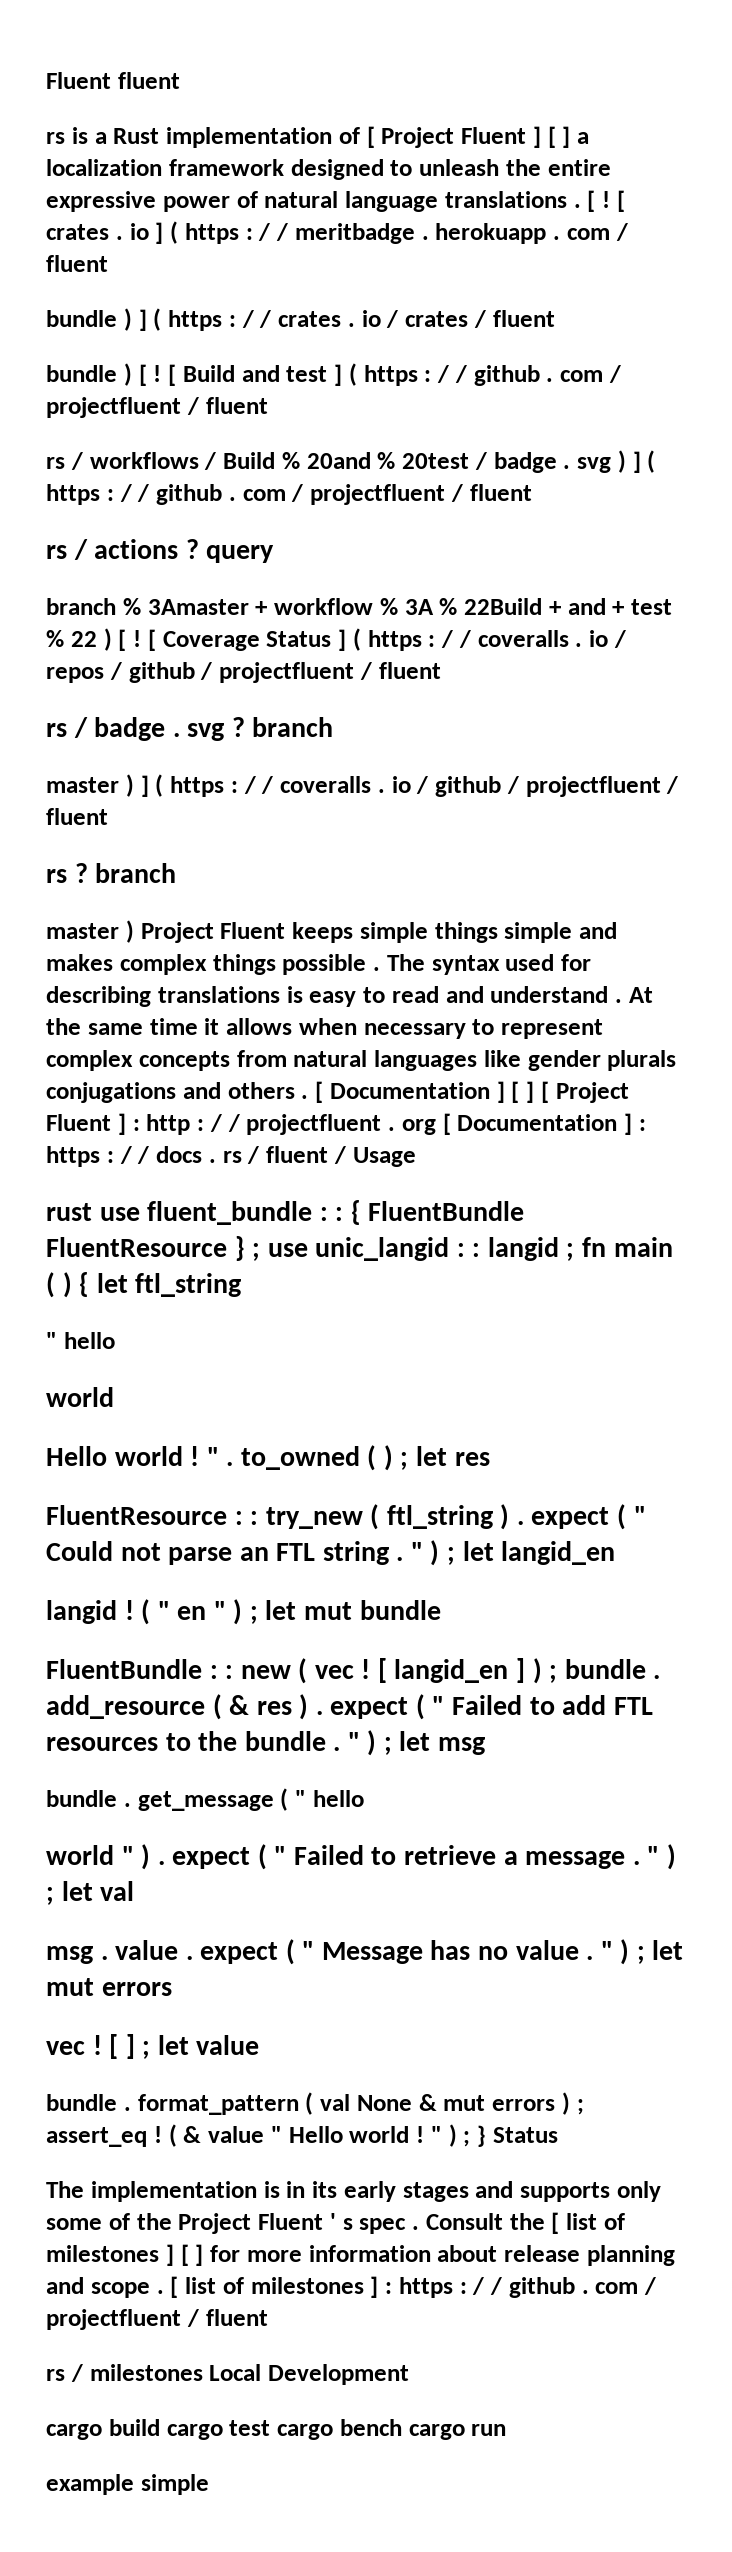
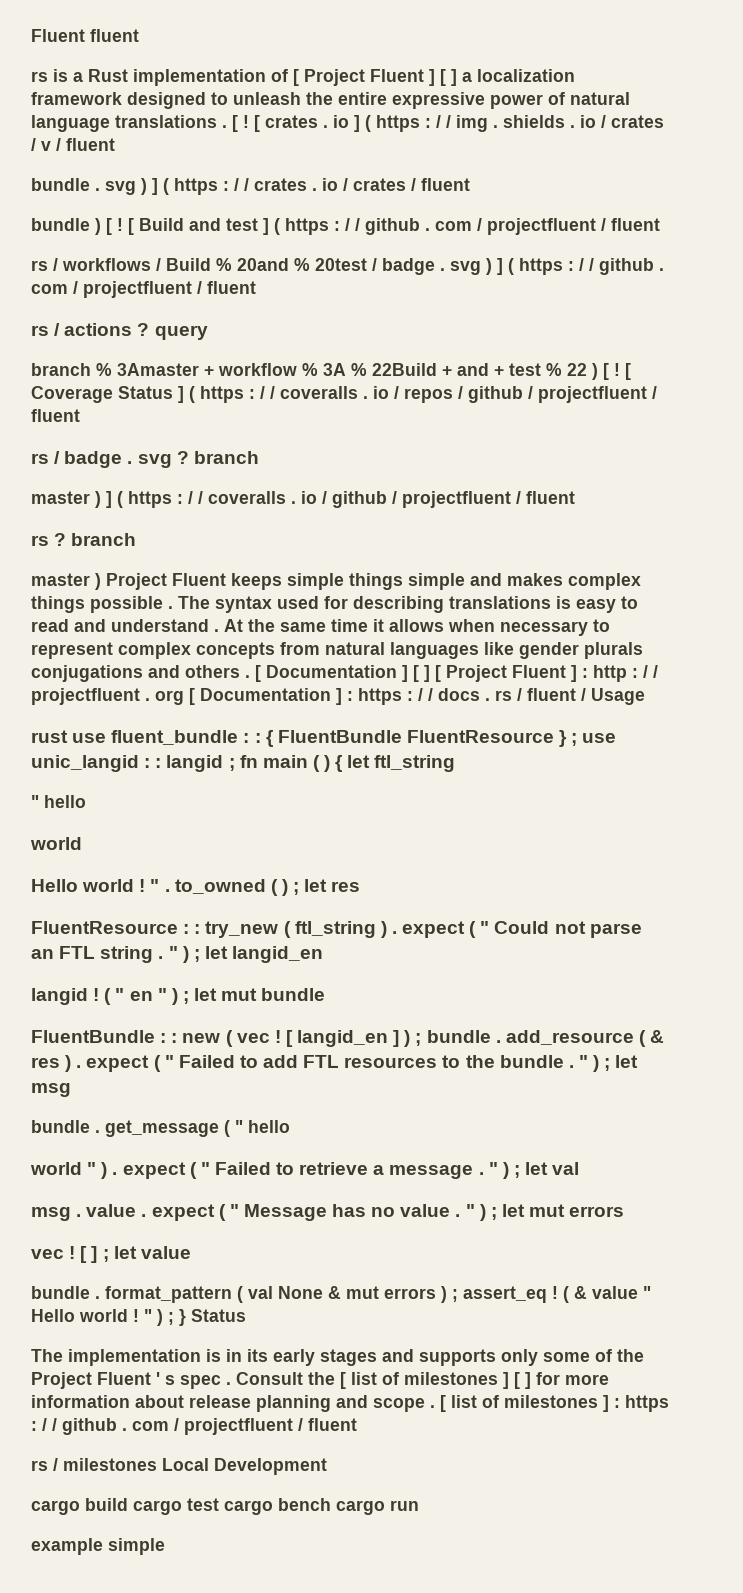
[294,223,628,244] [46,255,108,272] [46,310,117,327] meritbadge . herokuapp . com / fluent // bundle -> [456,115,664,132] [31,138,115,151] [31,178,136,195] img . shields . io / crates / v / fluent // bundle . svg

